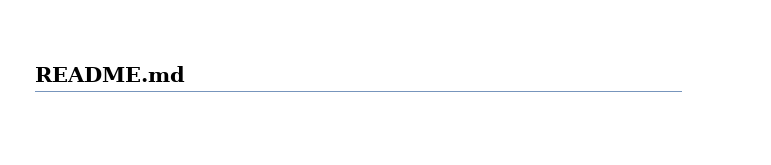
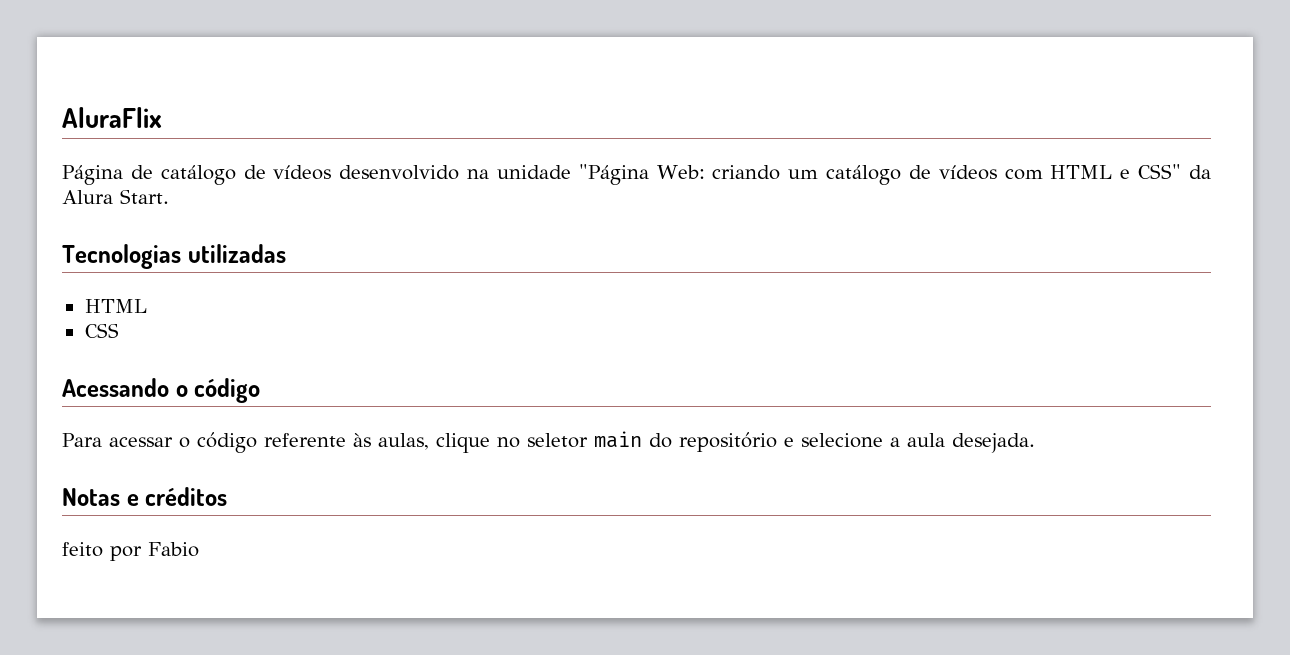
[35,66,185,82] README.md -> [62,107,162,128] [62,164,1212,185] [62,189,169,204] [62,244,286,269] [84,299,147,313] [84,323,119,338] [62,378,261,403] [62,431,1035,453] [62,487,228,506] [62,542,199,561] AluraFlix // Página de catálogo de vídeos desenvolvido na unidade "Página Web: criando um catálogo de vídeos com HTML e CSS" da Alura Start. // Tecnologias utilizadas // HTML // CSS // Acessando o código // Para acessar o código referente às aulas, clique no seletor main do repositório e selecione a aula desejada. // Notas e créditos // feito por Fabio

